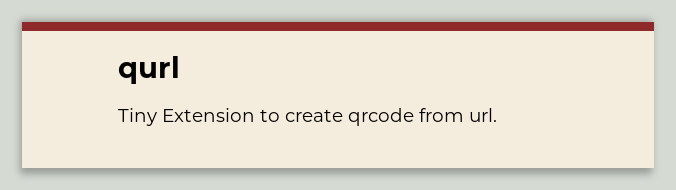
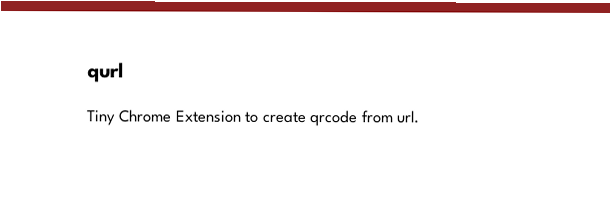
(157, 117) none -> [118,109,172,123] Chrome

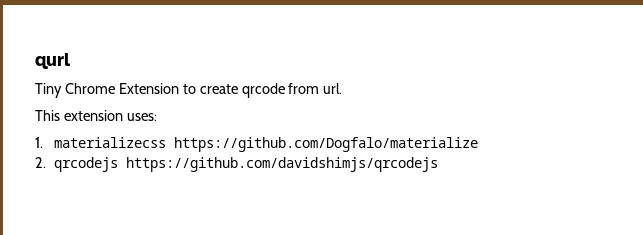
(420, 117) none -> [35,110,157,121] [35,137,479,152] [35,157,439,172] // This extension uses: // 1. materializecss https://github.com/Dogfalo/materialize // 2. qrcodejs https://github.com/davidshimjs/qrcodejs

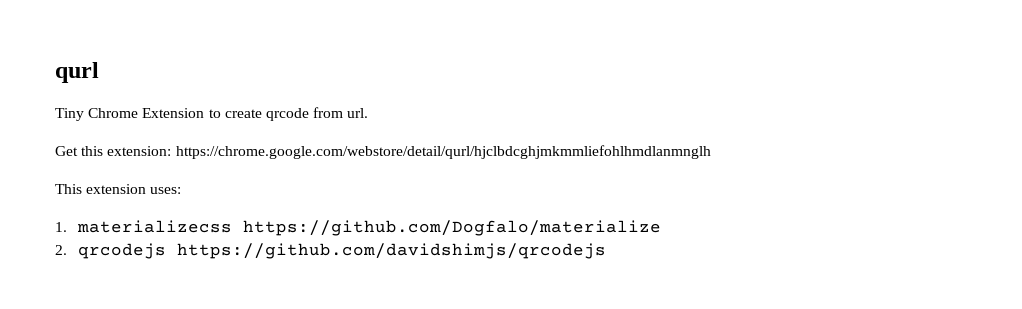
(343, 88) none -> [55,145,711,159] // Get this extension: https://chrome.google.com/webstore/detail/qurl/hjclbdcghjmkmmliefohlhmdlanmnglh

